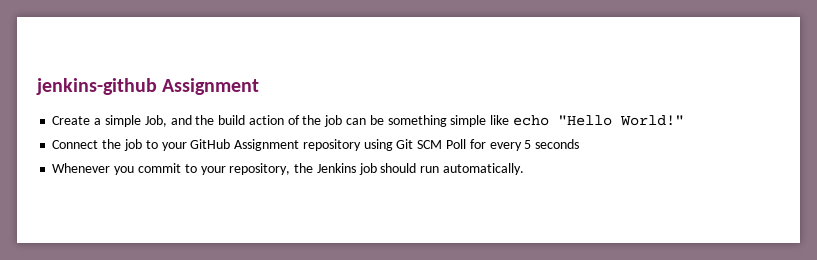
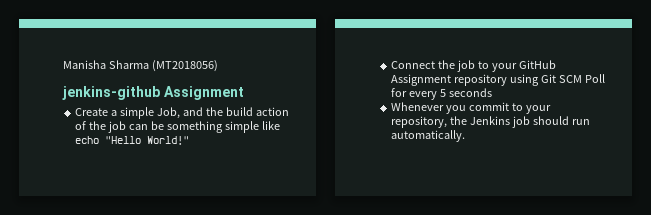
(36, 86) none -> [63,60,218,72] Manisha Sharma (MT2018056) //

